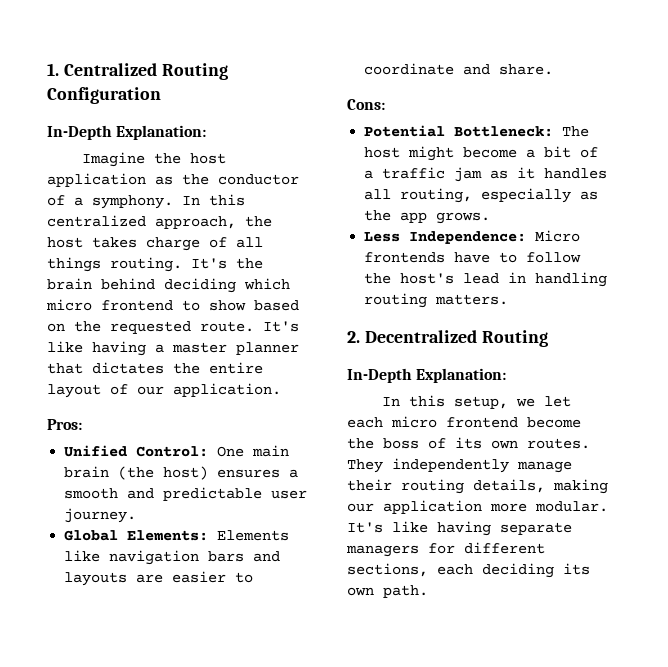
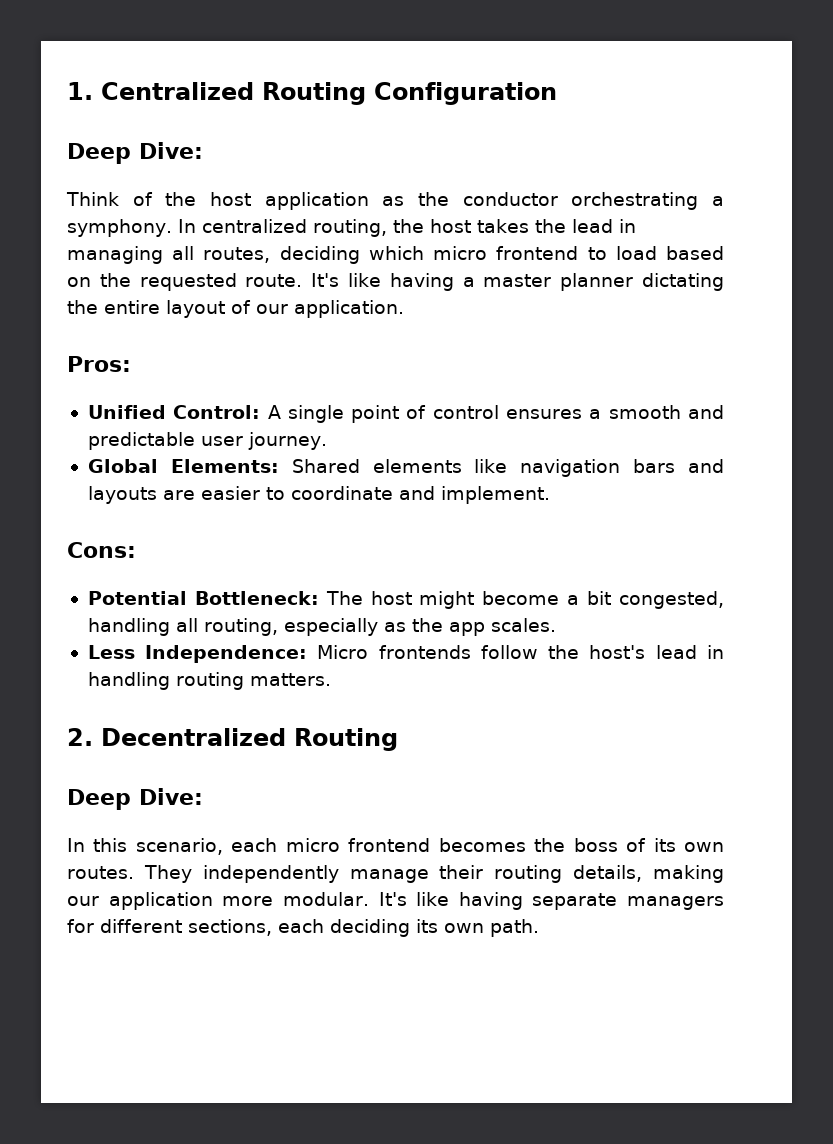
[47,125,207,140] [82,152,146,167] In-Depth Explanation: // Imagine -> [67,142,203,164] [66,192,153,206] Deep Dive: // Think of
[47,195,65,206] of -> [571,192,699,210] orchestrating
[209,194,245,206] [47,215,272,229] [47,237,263,251] [47,257,263,272] [47,278,155,290] this centralized approach, the host takes charge of all things routing. It's the brain behind -> [201,219,636,237] [67,246,271,264] centralized routing, the host takes the lead in managing all routes,
[209,300,246,311] show -> [615,246,657,260] load
[47,362,164,374] that dictates -> [642,273,724,291] dictating
[217,445,290,457] [64,466,209,480] One main brain (the host) -> [267,405,499,423] A single point of control
[217,530,290,541] Elements -> [291,459,462,473] Shared elements
[499,64,554,75] share. -> [440,486,550,504] implement.
[580,147,599,158] [364,167,608,182] of a traffic jam as it handles -> [619,591,724,609] [87,618,170,636] congested, handling
[436,212,491,224] grows. -> [490,618,556,632] scales.
[454,252,518,263] have to -> (471, 652) none
[347,368,507,383] [382,395,572,409] In-Depth Explanation: // In this setup, we let -> [67,788,203,810] [67,838,223,855] Deep Dive: // In this scenario,
[527,417,581,428] become -> [438,838,526,852] becomes

